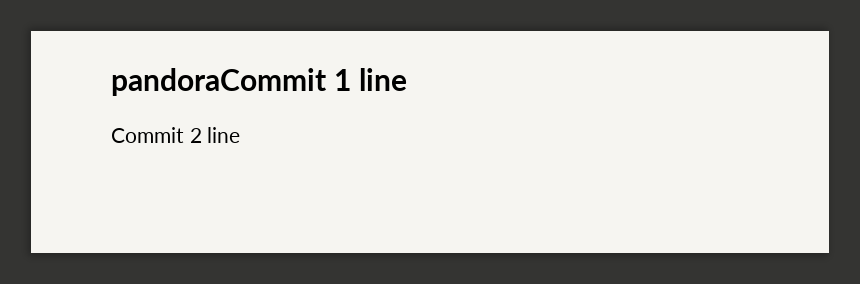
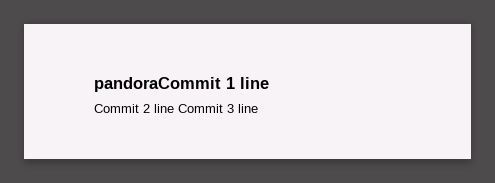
(241, 135) none -> [178,104,258,113] Commit 3 line

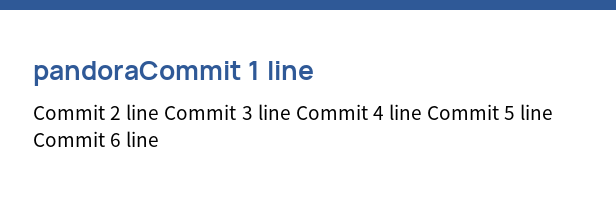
(258, 108) none -> [295,104,554,120] [33,131,160,147] Commit 4 line Commit 5 line Commit 6 line

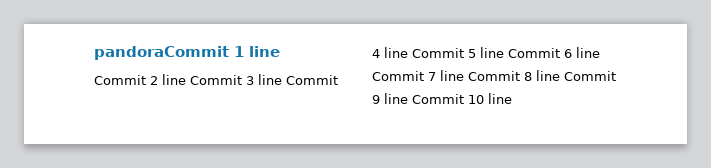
(160, 139) none -> [372,70,616,81] [372,93,512,104] Commit 7 line Commit 8 line Commit 9 line Commit 10 line

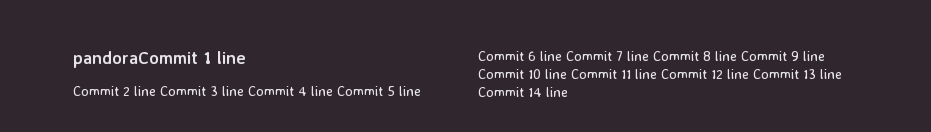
(512, 98) none -> [571,69,842,79] [478,87,568,97] Commit 11 line Commit 12 line Commit 13 line Commit 14 line

